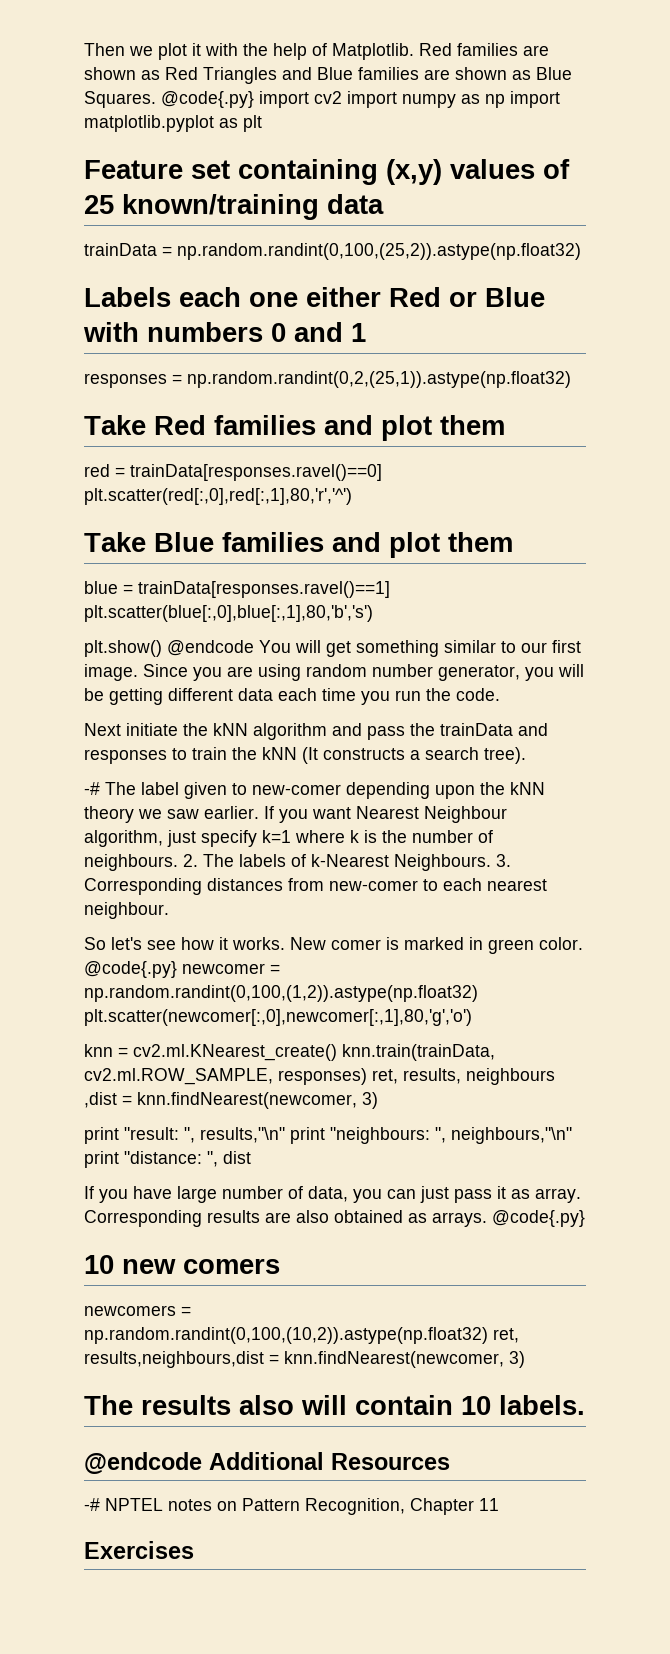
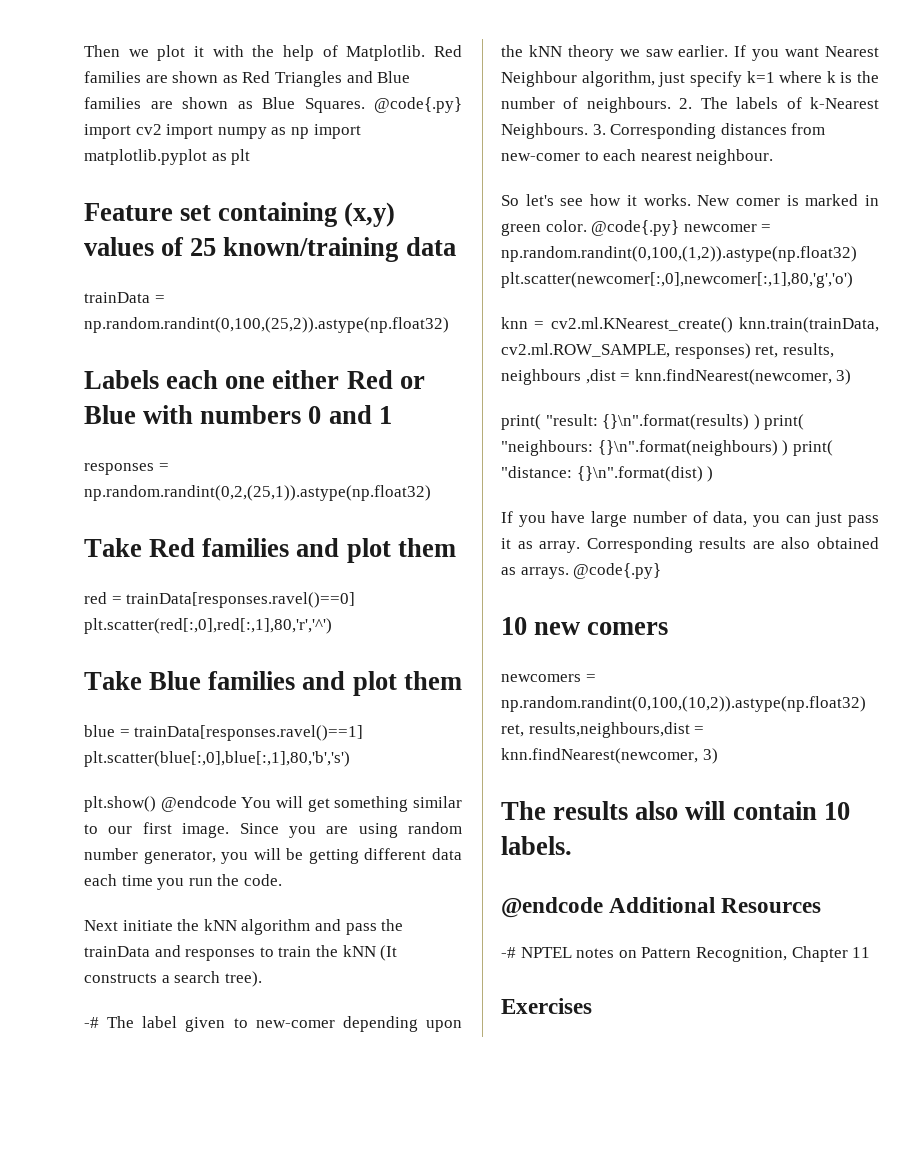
[84,1127,572,1144] [84,1151,251,1168] print "result: ", results,"\n" print "neighbours: ", neighbours,"\n" print "distance: ", dist -> [501,414,805,430] [501,440,833,456] [501,466,714,482] print( "result: {}\n".format(results) ) print( "neighbours: {}\n".format(neighbours) ) print( "distance: {}\n".format(dist) )

